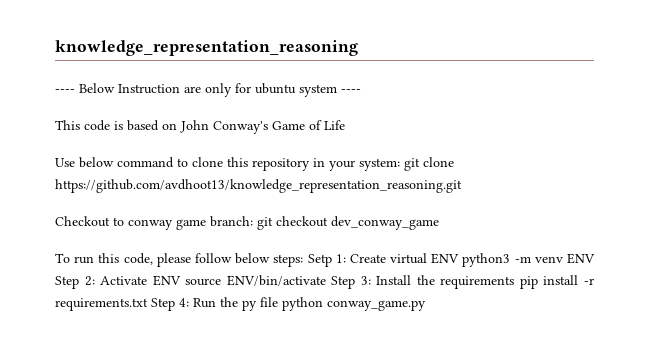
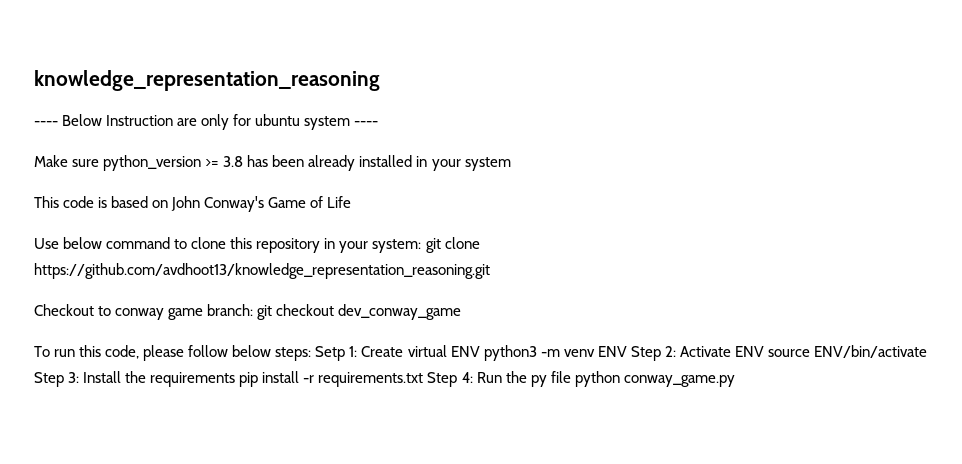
(361, 91) none -> [34,155,511,171] // Make sure python_version >= 3.8 has been already installed in your system

